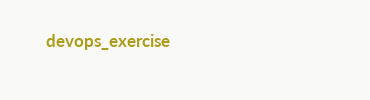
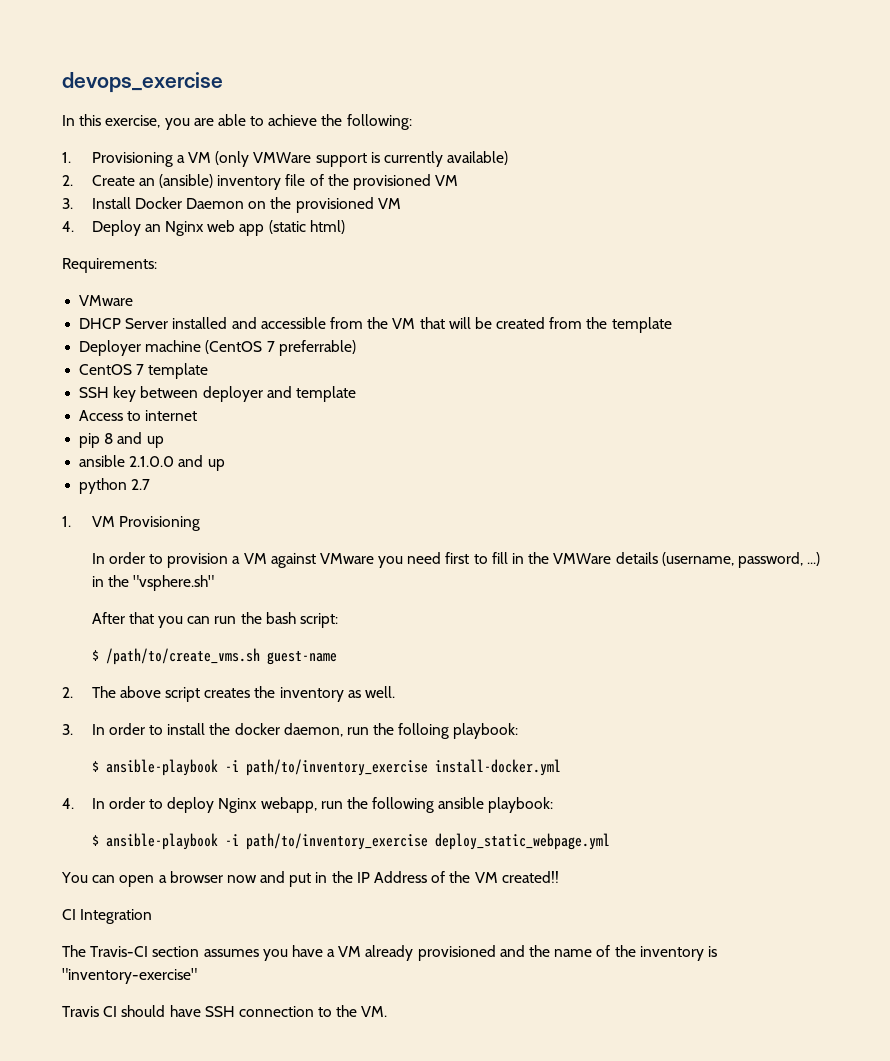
(170, 42) none -> [62,114,412,130] [62,151,509,167] [62,174,459,190] [62,197,401,213] [62,220,345,236] [62,258,157,273] [79,295,134,306] [79,317,672,333] [79,340,356,356] [79,363,209,379] [79,386,356,402] [79,410,198,421] [79,432,164,448] [79,455,225,471] [79,478,151,494] [62,516,200,531] [91,552,821,568] [91,575,214,591] [91,612,338,628] [91,648,337,665] [62,686,395,702] [62,723,519,739] [91,759,561,776] [62,797,554,813] [91,833,610,850] [61,871,559,887] [62,909,153,924] [62,945,717,961] [62,968,197,984] [62,1005,388,1017] // In this exercise, you are able to achieve the following: // 1. Provisioning a VM (only VMWare support is currently available) // 2. Create an (ansible) inventory file of the provisioned VM // 3. Install Docker Daemon on the provisioned VM // 4. Deploy an Nginx web app (static html) // Requirements: // VMware // DHCP Server installed and accessible from the VM that will be created from the template // Deployer machine (CentOS 7 preferrable) // CentOS 7 template // SSH key between deployer and template // Access to internet // pip 8 and up // ansible 2.1.0.0 and up // python 2.7 // 1. VM Provisioning // In order to provision a VM against VMware you need first to fill in the VMWare details (username, password, ...) in the "vsphere.sh" // After that you can run the bash script: // $ /path/to/create_vms.sh guest-name // 2. The above script creates the inventory as well. // 3. In order to install the docker daemon, run the folloing playbook: // $ ansible-playbook -i path/to/inventory_exercise install-docker.yml // 4. In order to deploy Nginx webapp, run the following ansible playbook: // $ ansible-playbook -i path/to/inventory_exercise deploy_static_webpage.yml // You can open a browser now and put in the IP Address of the VM created!! // CI Integration // The Travis-CI section assumes you have a VM already provisioned and the name of the inventory is "inventory-exercise" // Travis CI should have SSH connection to the VM.

